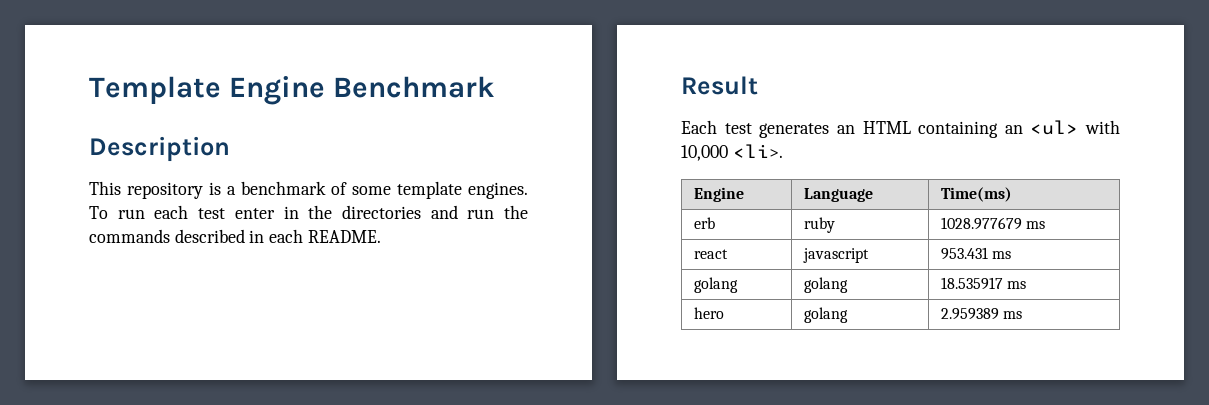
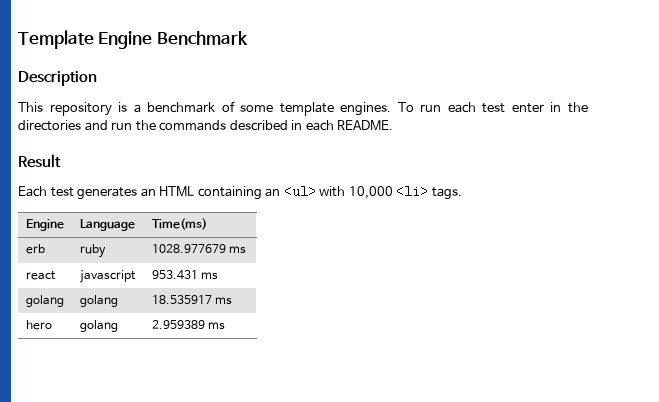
[732,144,783,158] <li>. -> [396,185,462,200] <li> tags.

